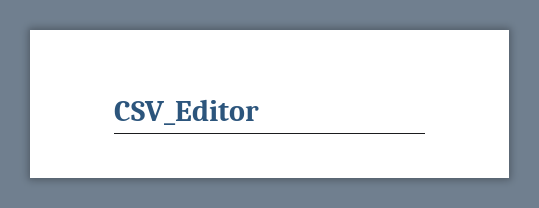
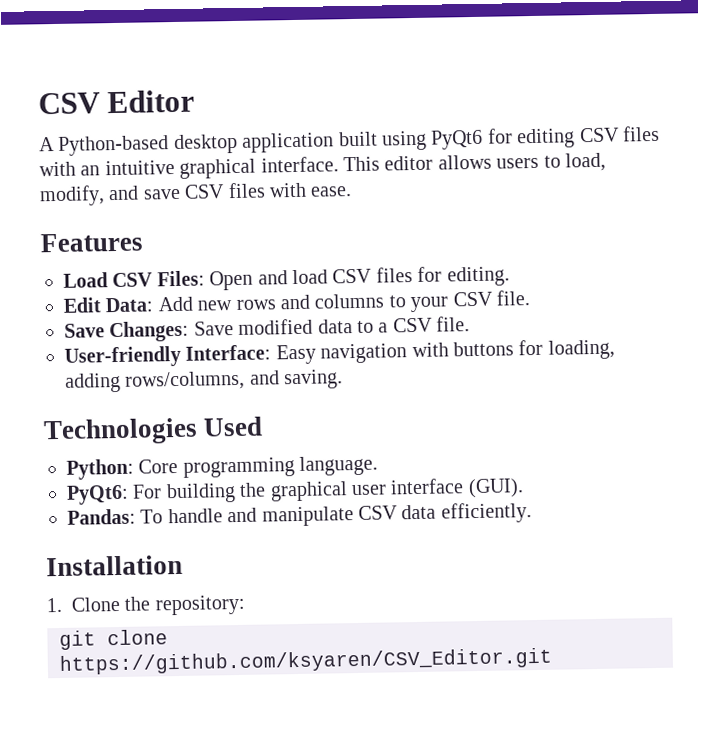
[114,99,259,125] CSV_Editor -> [38,89,196,115] [39,125,660,156] [39,152,606,179] [39,182,353,207] [40,232,143,253] [63,266,510,291] [63,290,530,313] [64,316,471,343] [64,339,615,368] [65,369,344,393] [43,416,264,446] [66,455,379,480] [66,478,524,505] [67,502,532,527] [46,554,183,577] [46,594,246,616] [59,629,168,650] [59,647,552,675] CSV Editor // A Python-based desktop application built using PyQt6 for editing CSV files with an intuitive graphical interface. This editor allows users to load, modify, and save CSV files with ease. // Features // Load CSV Files: Open and load CSV files for editing. // Edit Data: Add new rows and columns to your CSV file. // Save Changes: Save modified data to a CSV file. // User-friendly Interface: Easy navigation with buttons for loading, adding rows/columns, and saving. // Technologies Used // Python: Core programming language. // PyQt6: For building the graphical user interface (GUI). // Pandas: To handle and manipulate CSV data efficiently. // Installation // 1. Clone the repository: // git clone https://github.com/ksyaren/CSV_Editor.git

